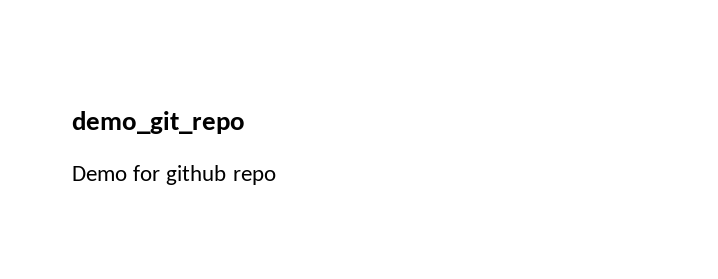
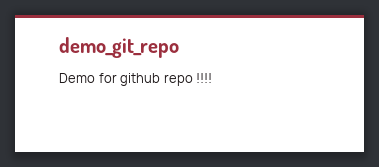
(276, 177) none -> [196,73,213,83] !!!!

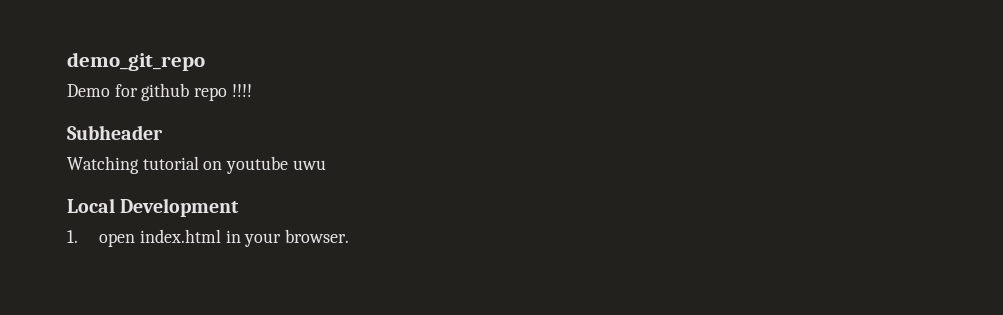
(213, 78) none -> [67,125,163,140] [67,156,326,174] [67,198,240,217] [67,229,350,247] // Subheader // Watching tutorial on youtube uwu // Local Development // 1. open index.html in your browser.

